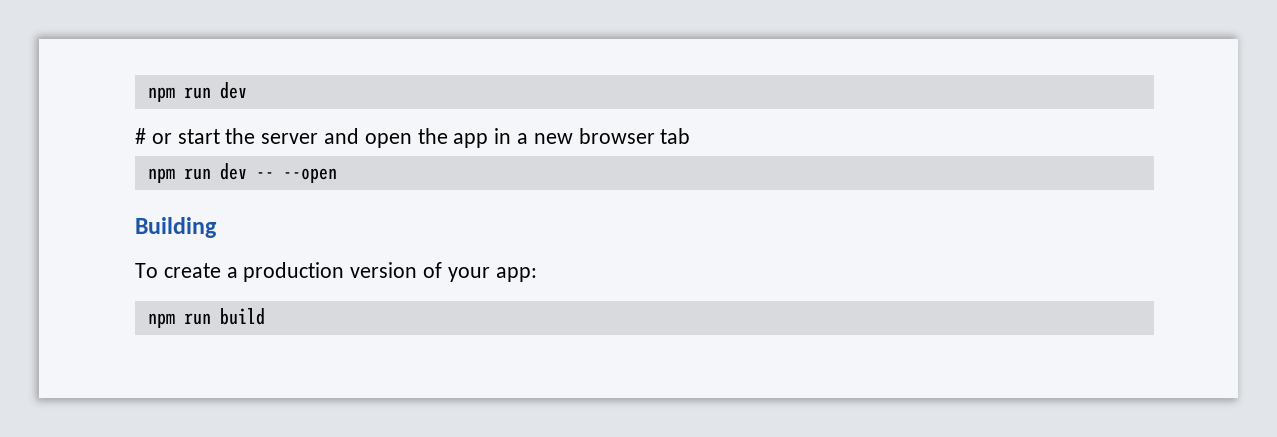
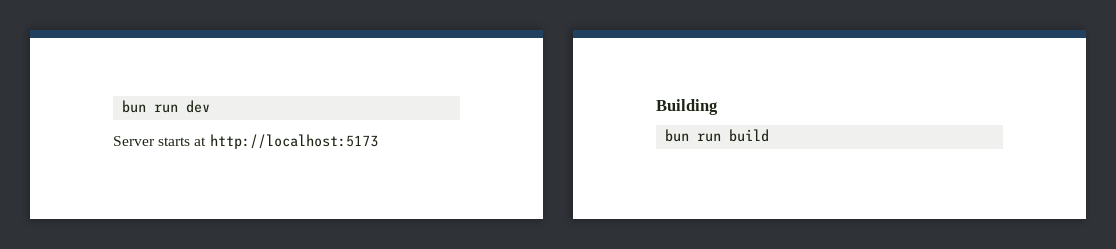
[147,87,175,102] npm -> [122,100,147,113] bun
[135,128,691,148] [147,163,337,183] [135,217,217,238] [135,262,537,282] [147,313,175,328] # or start the server and open the app in a new browser tab // npm run dev -- --open // Building // To create a production version of your app: // npm -> [113,134,378,149] [656,99,718,115] [665,129,690,142] Server starts at http://localhost:5173 // Building // bun

